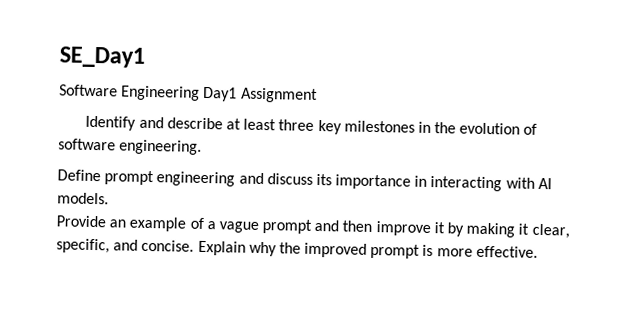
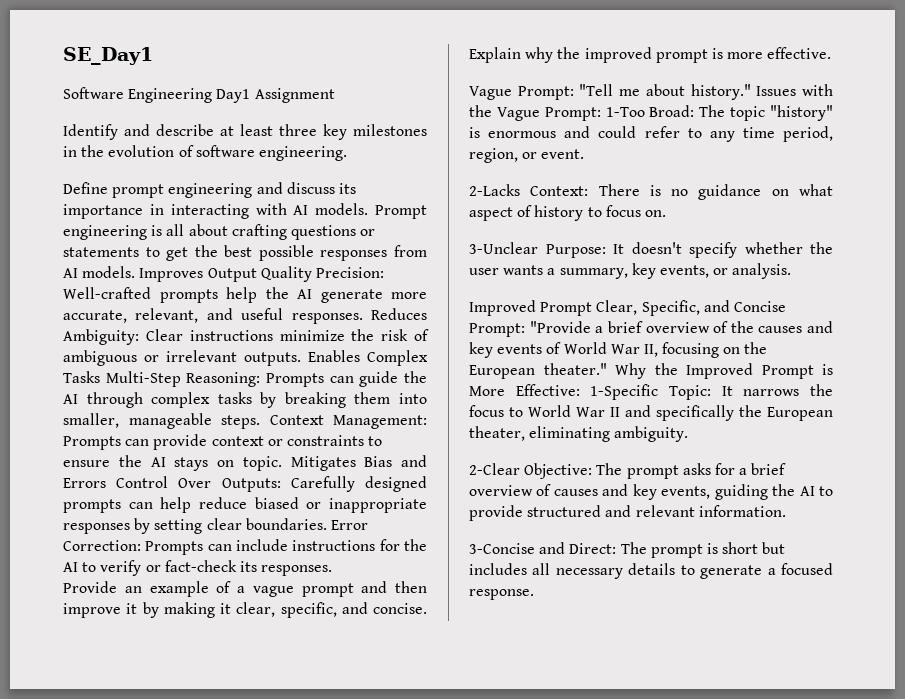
(109, 198) none -> [375,205,427,219] [63,224,376,240] [63,245,427,261] [63,266,384,282] [63,287,427,303] [63,308,427,324] [63,329,429,345] [63,350,428,366] [63,371,428,387] [63,392,427,408] [63,413,427,429] [63,434,383,450] [63,455,427,471] [63,476,427,492] [63,497,427,513] [63,518,368,534] [63,539,427,555] [63,560,333,576] Prompt engineering is all about crafting questions or statements to get the best possible responses from AI models. Improves Output Quality Precision: Well-crafted prompts help the AI generate more accurate, relevant, and useful responses. Reduces Ambiguity: Clear instructions minimize the risk of ambiguous or irrelevant outputs. Enables Complex Tasks Multi-Step Reasoning: Prompts can guide the AI through complex tasks by breaking them into smaller, manageable steps. Context Management: Prompts can provide context or constraints to ensure the AI stays on topic. Mitigates Bias and Errors Control Over Outputs: Carefully designed prompts can help reduce biased or inappropriate responses by setting clear boundaries. Error Correction: Prompts can include instructions for the AI to verify or fact-check its responses.
(538, 251) none -> [469,84,833,100] [469,105,833,121] [469,126,833,142] [469,148,585,163] [469,184,833,200] [469,205,666,221] [469,242,833,258] [469,263,792,279] [469,300,786,316] [469,321,833,337] [469,342,768,358] [469,363,833,379] [469,384,833,400] [469,405,833,421] [469,426,689,442] [469,463,787,479] [469,484,833,500] [469,505,786,521] [469,542,786,558] [469,563,833,579] [469,589,534,600] // Vague Prompt: "Tell me about history." Issues with the Vague Prompt: 1-Too Broad: The topic "history" is enormous and could refer to any time period, region, or event. // 2-Lacks Context: There is no guidance on what aspect of history to focus on. // 3-Unclear Purpose: It doesn't specify whether the user wants a summary, key events, or analysis. // Improved Prompt Clear, Specific, and Concise Prompt: "Provide a brief overview of the causes and key events of World War II, focusing on the European theater." Why the Improved Prompt is More Effective: 1-Specific Topic: It narrows the focus to World War II and specifically the European theater, eliminating ambiguity. // 2-Clear Objective: The prompt asks for a brief overview of causes and key events, guiding the AI to provide structured and relevant information. // 3-Concise and Direct: The prompt is short but includes all necessary details to generate a focused response.

